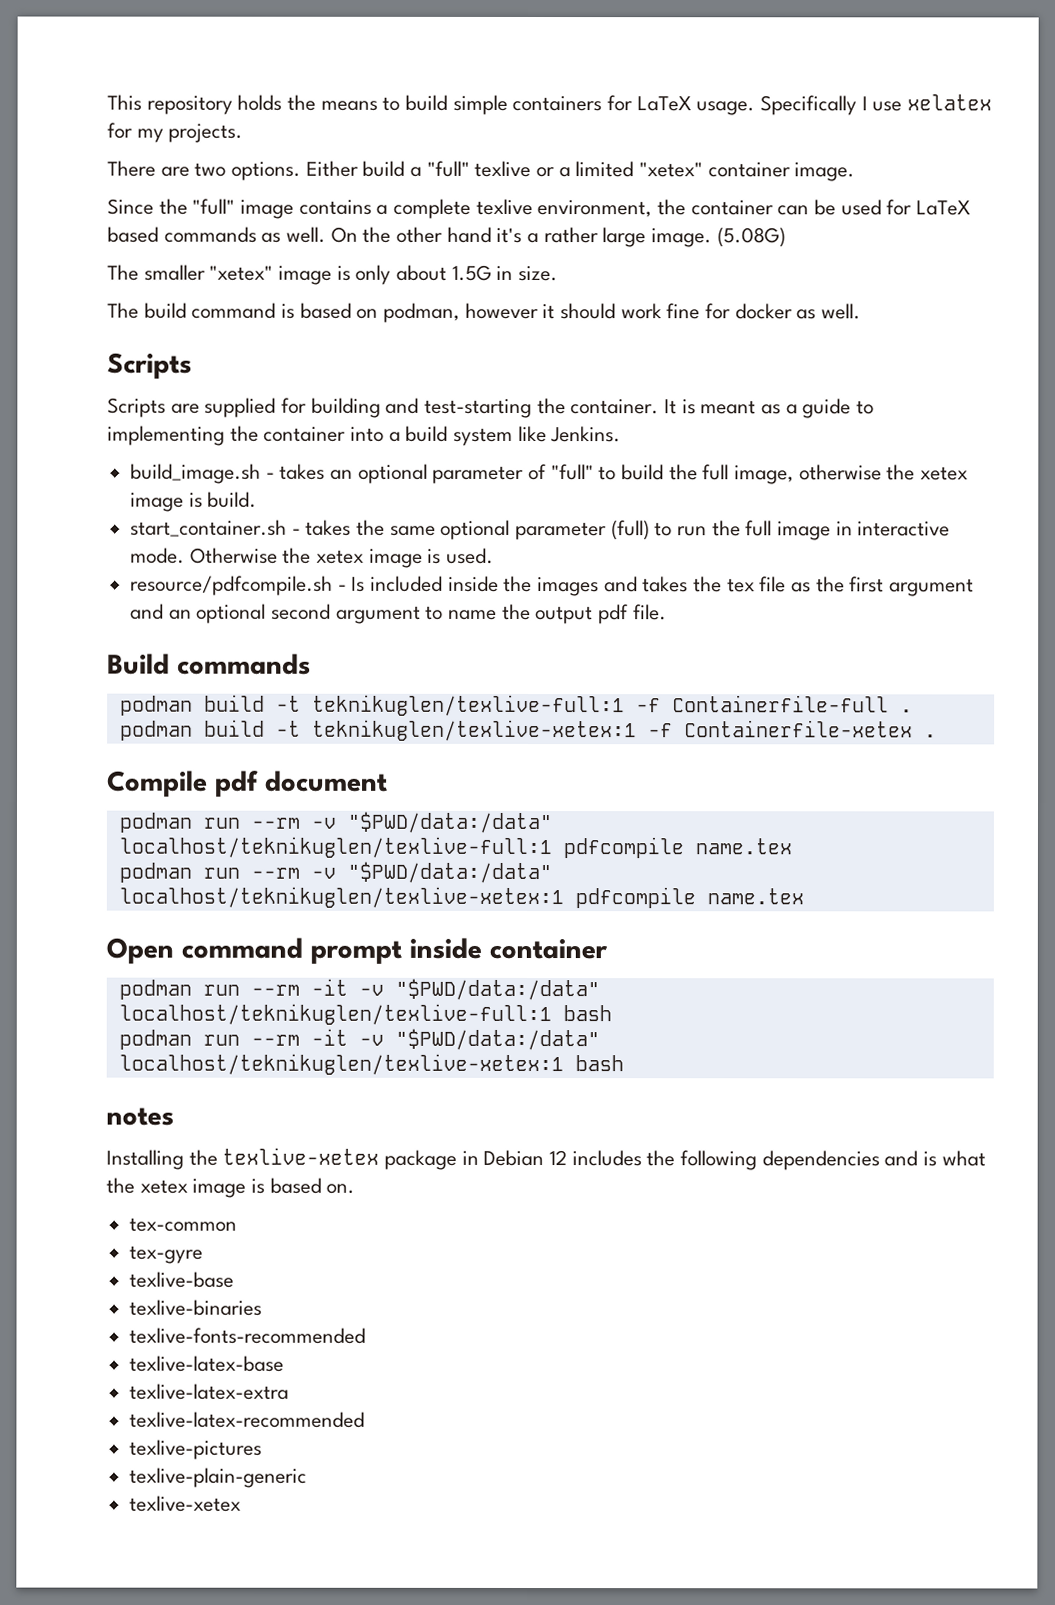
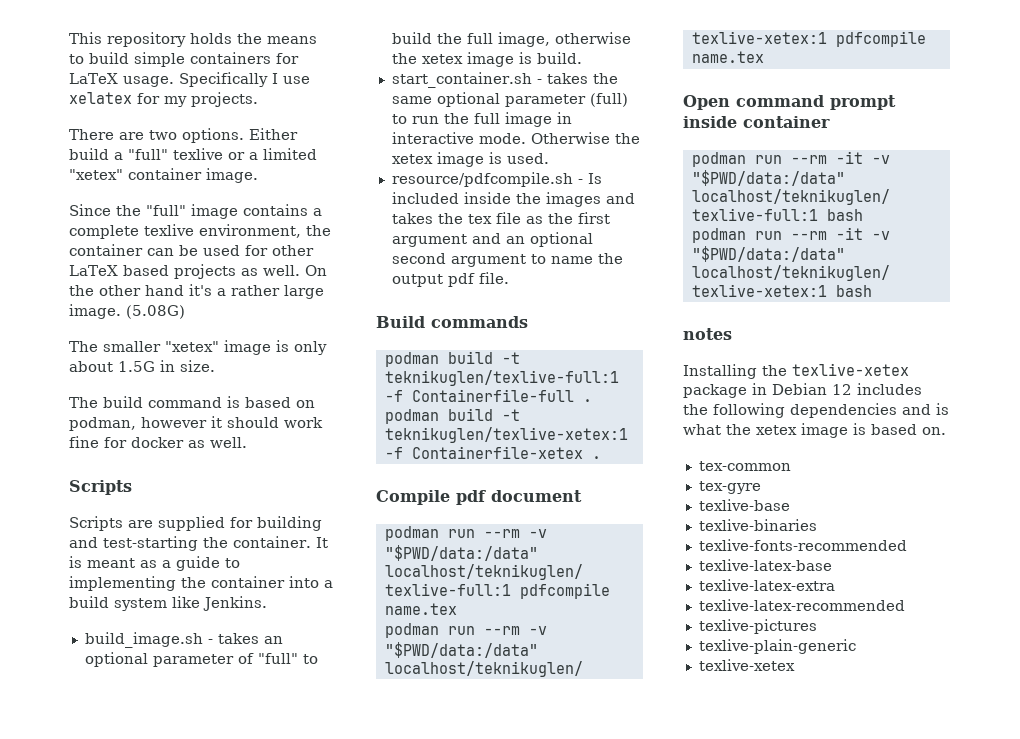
(913, 207) none -> [272,245,314,256] other
[163,226,257,243] commands -> [173,264,236,279] projects

